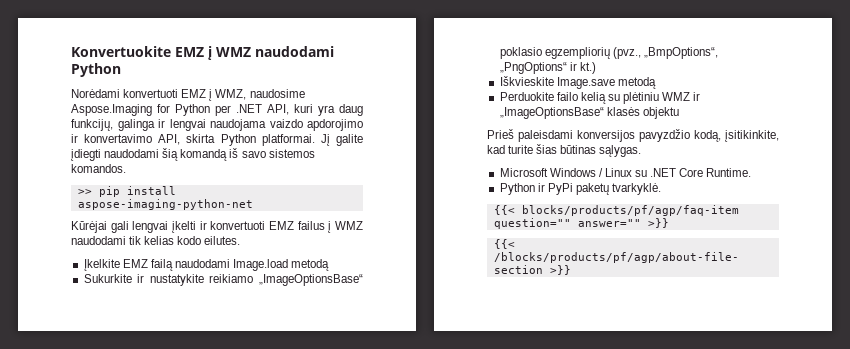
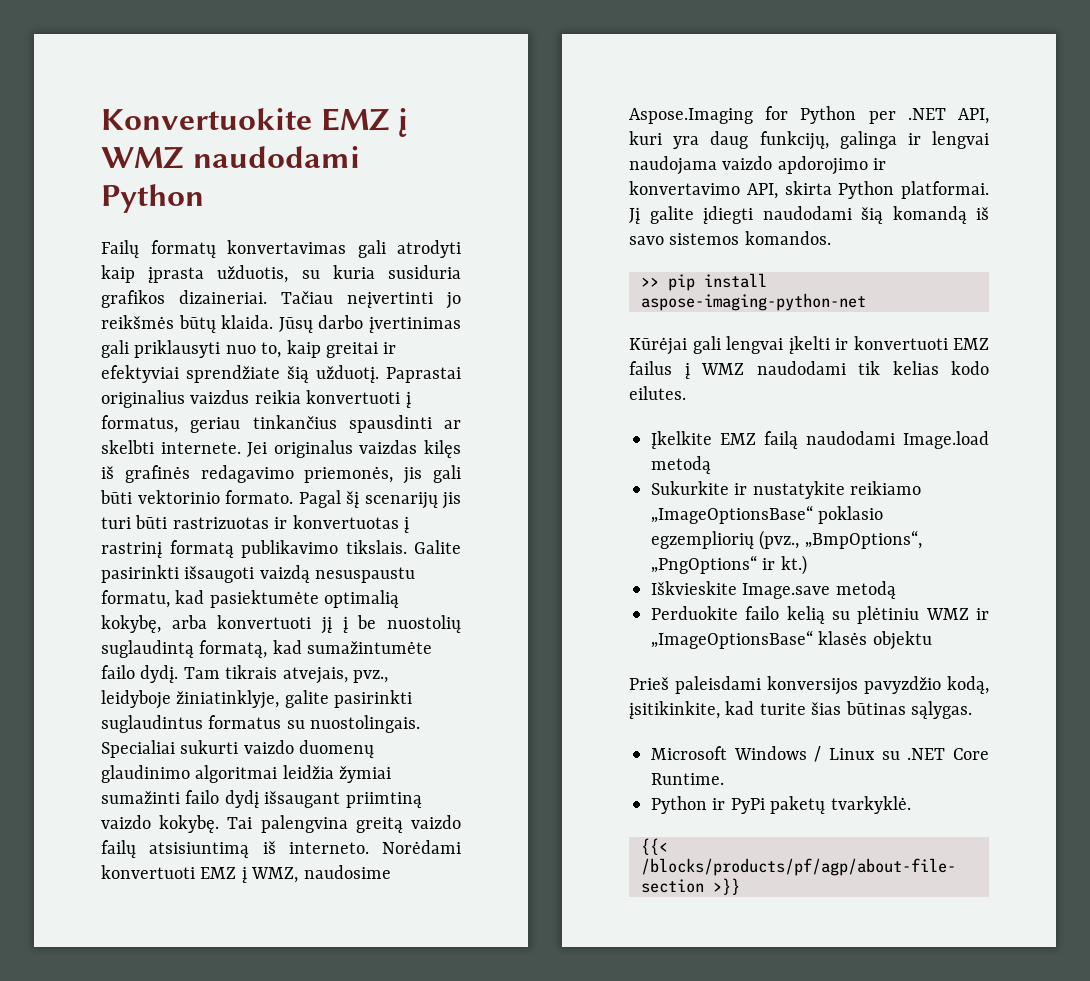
(121, 70) none -> [101,240,461,258] [101,265,461,283] [101,290,461,309] [101,315,461,333] [101,340,397,358] [101,365,461,383] [101,390,411,408] [101,415,461,433] [101,440,461,458] [101,465,461,484] [100,490,461,509] [101,515,409,533] [101,540,461,558] [101,565,416,583] [101,590,400,608] [101,615,461,634] [101,640,433,658] [101,665,388,684] [101,690,413,709] [101,715,421,733] [101,740,375,758] [101,765,392,783] [101,790,422,808] [101,815,461,833] [101,840,369,858] Failų formatų konvertavimas gali atrodyti kaip įprasta užduotis, su kuria susiduria grafikos dizaineriai. Tačiau neįvertinti jo reikšmės būtų klaida. Jūsų darbo įvertinimas gali priklausyti nuo to, kaip greitai ir efektyviai sprendžiate šią užduotį. Paprastai originalius vaizdus reikia konvertuoti į formatus, geriau tinkančius spausdinti ar skelbti internete. Jei originalus vaizdas kilęs iš grafinės redagavimo priemonės, jis gali būti vektorinio formato. Pagal šį scenarijų jis turi būti rastrizuotas ir konvertuotas į rastrinį formatą publikavimo tikslais. Galite pasirinkti išsaugoti vaizdą nesuspaustu formatu, kad pasiektumėte optimalią kokybę, arba konvertuoti jį į be nuostolių suglaudintą formatą, kad sumažintumėte failo dydį. Tam tikrais atvejais, pvz., leidyboje žiniatinklyje, galite pasirinkti suglaudintus formatus su nuostolingais. Specialiai sukurti vaizdo duomenų glaudinimo algoritmai leidžia žymiai sumažinti failo dydį išsaugant priimtiną vaizdo kokybę. Tai palengvina greitą vaizdo failų atsisiuntimą iš interneto.
[493,205,739,216] [493,218,669,229] // {{< blocks/products/pf/agp/faq-item question="" answer="" >}} -> (911, 805) none

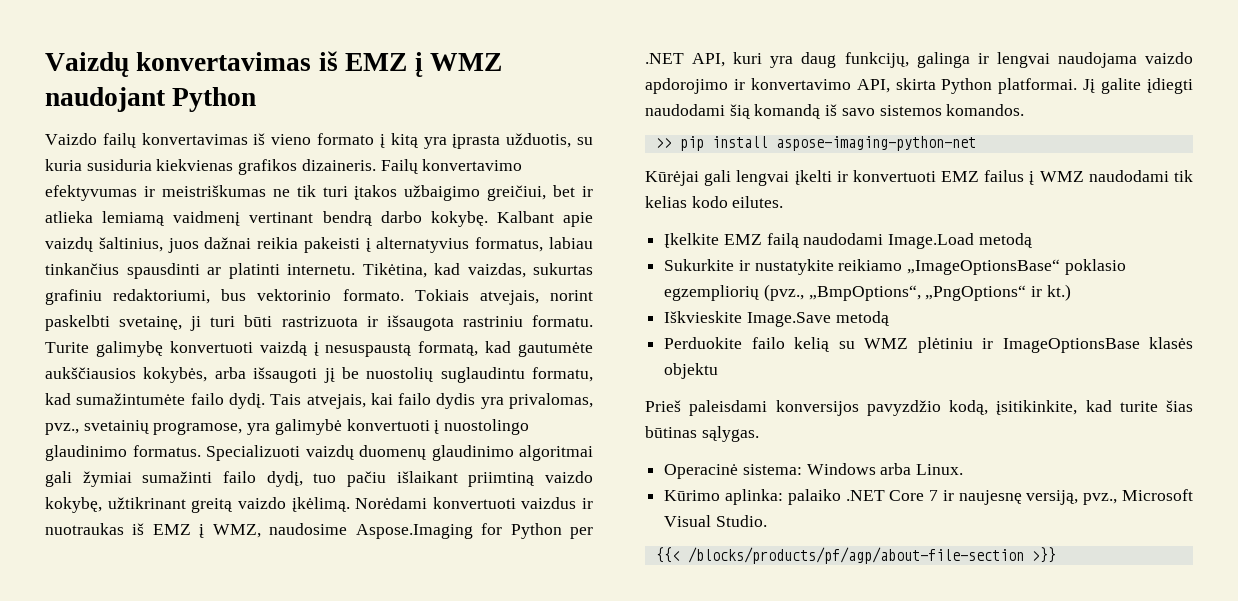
[101,108,312,130] Konvertuokite -> [45,51,338,77] Vaizdų konvertavimas iš
[192,146,360,168] naudodami -> [45,87,166,112] naudojant
[101,240,461,258] [101,265,135,283] Failų formatų konvertavimas gali atrodyti kaip -> [45,133,447,149] Vaizdo failų konvertavimas iš vieno formato į kitą yra
[101,290,461,309] [101,315,461,333] [101,340,397,358] [101,365,461,383] [101,390,411,408] [101,415,461,433] [101,440,461,458] [101,465,461,484] [100,490,461,509] [101,515,409,533] [101,540,461,558] [101,565,416,583] [101,590,400,608] [101,615,461,634] [101,640,433,658] [101,665,388,684] [101,690,413,709] [101,715,421,733] [101,740,294,758] grafikos dizaineriai. Tačiau neįvertinti jo reikšmės būtų klaida. Jūsų darbo įvertinimas gali priklausyti nuo to, kaip greitai ir efektyviai sprendžiate šią užduotį. Paprastai originalius vaizdus reikia konvertuoti į formatus, geriau tinkančius spausdinti ar skelbti internete. Jei originalus vaizdas kilęs iš grafinės redagavimo priemonės, jis gali būti vektorinio formato. Pagal šį scenarijų jis turi būti rastrizuotas ir konvertuotas į rastrinį formatą publikavimo tikslais. Galite pasirinkti išsaugoti vaizdą nesuspaustu formatu, kad pasiektumėte optimalią kokybę, arba konvertuoti jį į be nuostolių suglaudintą formatą, kad sumažintumėte failo dydį. Tam tikrais atvejais, pvz., leidyboje žiniatinklyje, galite pasirinkti suglaudintus formatus su nuostolingais. Specialiai sukurti vaizdo -> [156,159,523,175] [45,185,593,201] [45,211,593,227] [45,237,593,253] [45,263,593,279] [45,289,594,305] [45,315,593,331] [45,341,593,357] [45,367,593,383] [45,393,594,409] [45,419,530,435] [45,445,354,461] kiekvienas grafikos dizaineris. Failų konvertavimo efektyvumas ir meistriškumas ne tik turi įtakos užbaigimo greičiui, bet ir atlieka lemiamą vaidmenį vertinant bendrą darbo kokybę. Kalbant apie vaizdų šaltinius, juos dažnai reikia pakeisti į alternatyvius formatus, labiau tinkančius spausdinti ar platinti internetu. Tikėtina, kad vaizdas, sukurtas grafiniu redaktoriumi, bus vektorinio formato. Tokiais atvejais, norint paskelbti svetainę, ji turi būti rastrizuota ir išsaugota rastriniu formatu. Turite galimybę konvertuoti vaizdą į nesuspaustą formatą, kad gautumėte aukščiausios kokybės, arba išsaugoti jį be nuostolių suglaudintu formatu, kad sumažintumėte failo dydį. Tais atvejais, kai failo dydis yra privalomas, pvz., svetainių programose, yra galimybė konvertuoti į nuostolingo glaudinimo formatus. Specializuoti vaizdų
[282,765,334,779] leidžia -> [45,471,72,487] gali
[224,790,422,808] [101,815,461,833] [101,840,461,858] [101,865,195,879] dydį išsaugant priimtiną vaizdo kokybę. Tai palengvina greitą vaizdo failų atsisiuntimą iš interneto. Norėdami konvertuoti -> [266,471,593,487] [45,497,593,513] [45,523,145,535] dydį, tuo pačiu išlaikant priimtiną vaizdo kokybę, užtikrinant greitą vaizdo įkėlimą. Norėdami konvertuoti vaizdus ir nuotraukas iš
[903,431,989,449] Image.load -> [888,233,975,249] Image.Load
[742,583,831,599] Image.save -> [746,312,831,327] Image.Save
[857,606,989,624] [651,630,813,649] plėtiniu WMZ ir „ImageOptionsBase“ -> [864,337,1140,353] WMZ plėtiniu ir ImageOptionsBase
[651,746,990,762] [651,773,724,785] [651,796,911,814] Microsoft Windows / Linux su .NET Core Runtime. // Python ir PyPi paketų tvarkyklė. -> [664,463,964,479] [664,489,1193,505] [664,515,767,527] Operacinė sistema: Windows arba Linux. // Kūrimo aplinka: palaiko .NET Core 7 ir naujesnę versiją, pvz., Microsoft Visual Studio.

